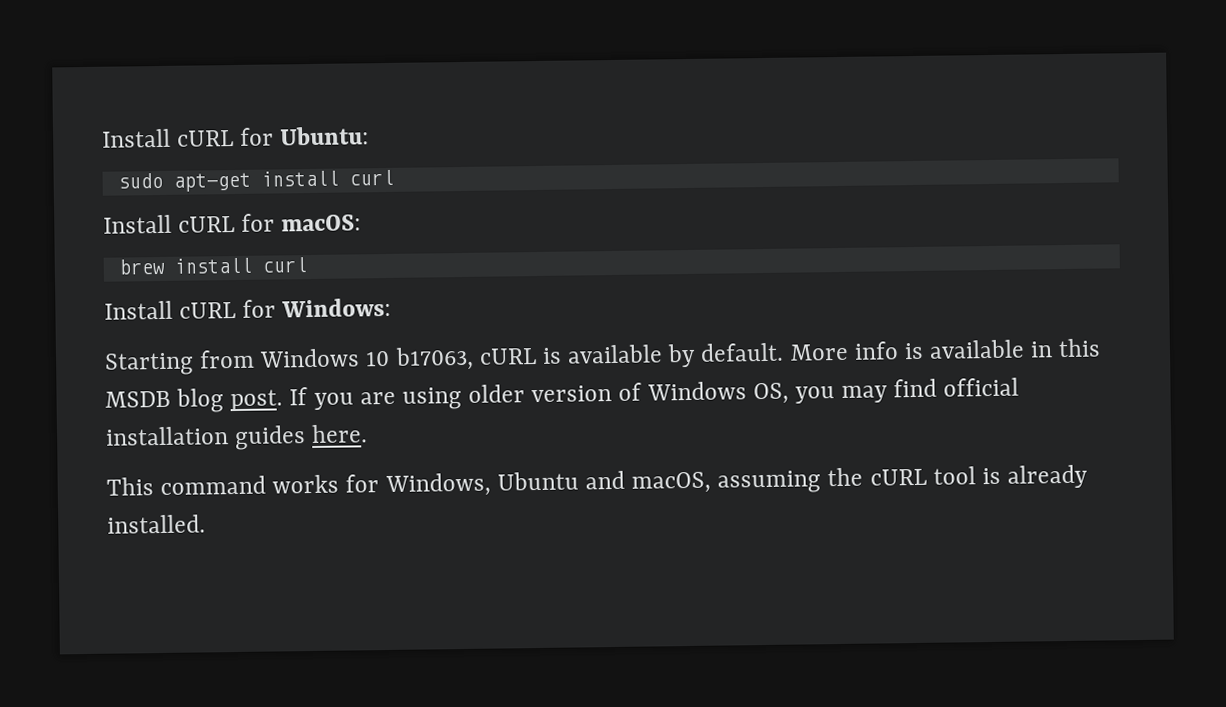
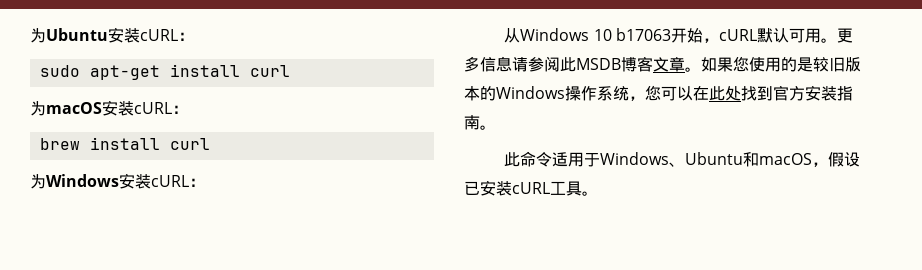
[101,126,370,148] Install cURL for Ubuntu: -> [30,27,194,43] 为Ubuntu安装cURL：
[103,213,362,234] Install cURL for macOS: -> [30,100,188,116] 为macOS安装cURL：
[104,297,392,320] [104,338,1102,376] [105,377,1020,413] [105,424,369,451] [106,464,1089,498] [107,514,206,534] Install cURL for Windows: // Starting from Windows 10 b17063, cURL is available by default. More info is available in this MSDB blog post. If you are using older version of Windows OS, you may find official installation guides here. // This command works for Windows, Ubuntu and macOS, assuming the cURL tool is already installed. -> [30,173,205,189] [504,28,853,43] [464,56,861,72] [464,85,853,101] [464,115,496,130] [504,151,861,167] [464,180,598,196] 为Windows安装cURL： // 从Windows 10 b17063开始，cURL默认可用。更多信息请参阅此MSDB博客文章。如果您使用的是较旧版本的Windows操作系统，您可以在此处找到官方安装指南。 // 此命令适用于Windows、Ubuntu和macOS，假设已安装cURL工具。

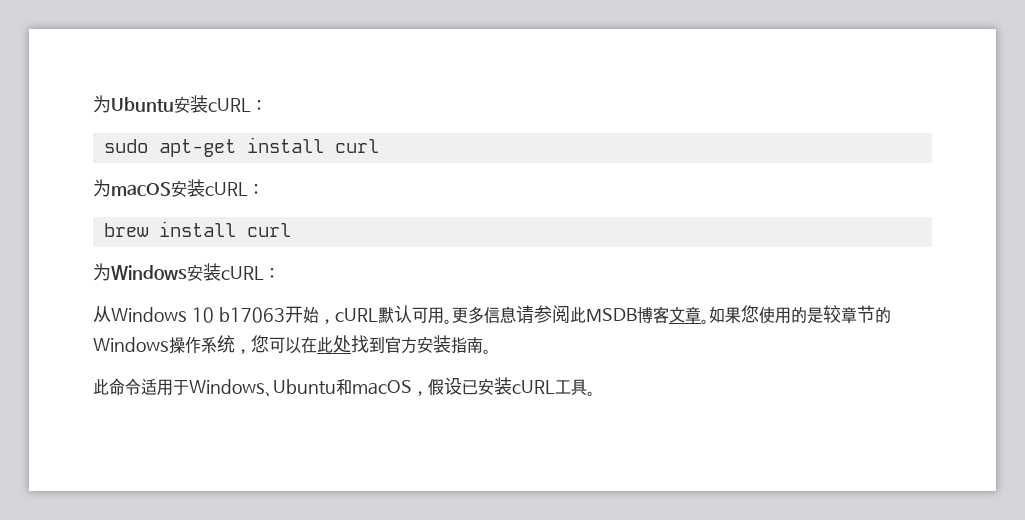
[829,57,861,72] [464,86,480,101] 旧版本 -> [840,305,875,324] 章节

